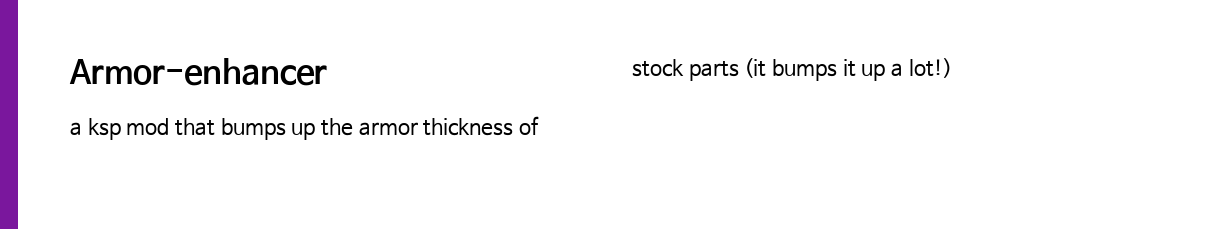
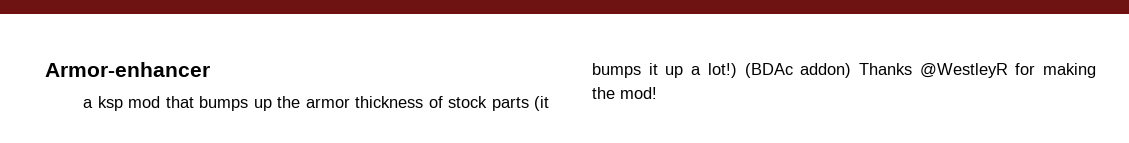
(952, 68) none -> [744,63,1096,78] [592,87,657,99] (BDAc addon) Thanks @WestleyR for making the mod!

